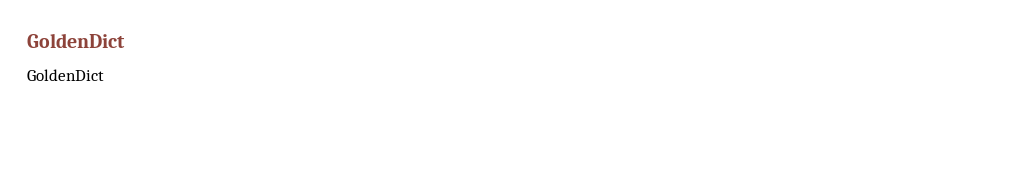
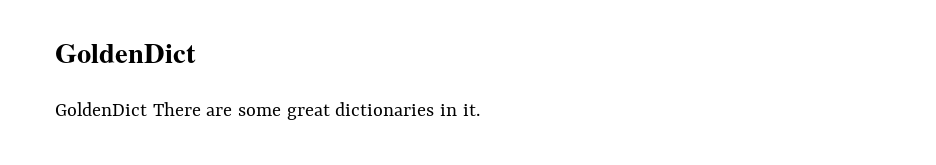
(104, 75) none -> [152,102,480,120] There are some great dictionaries in it.

